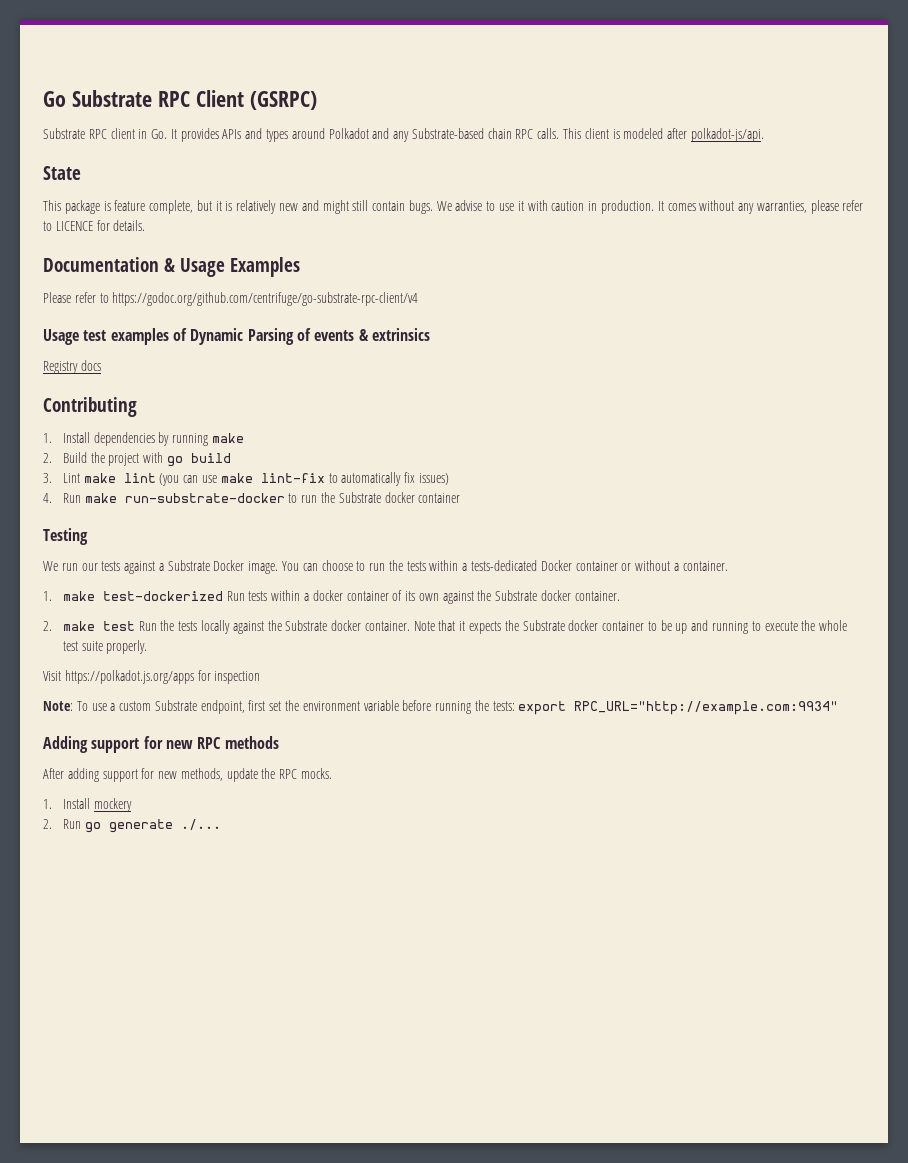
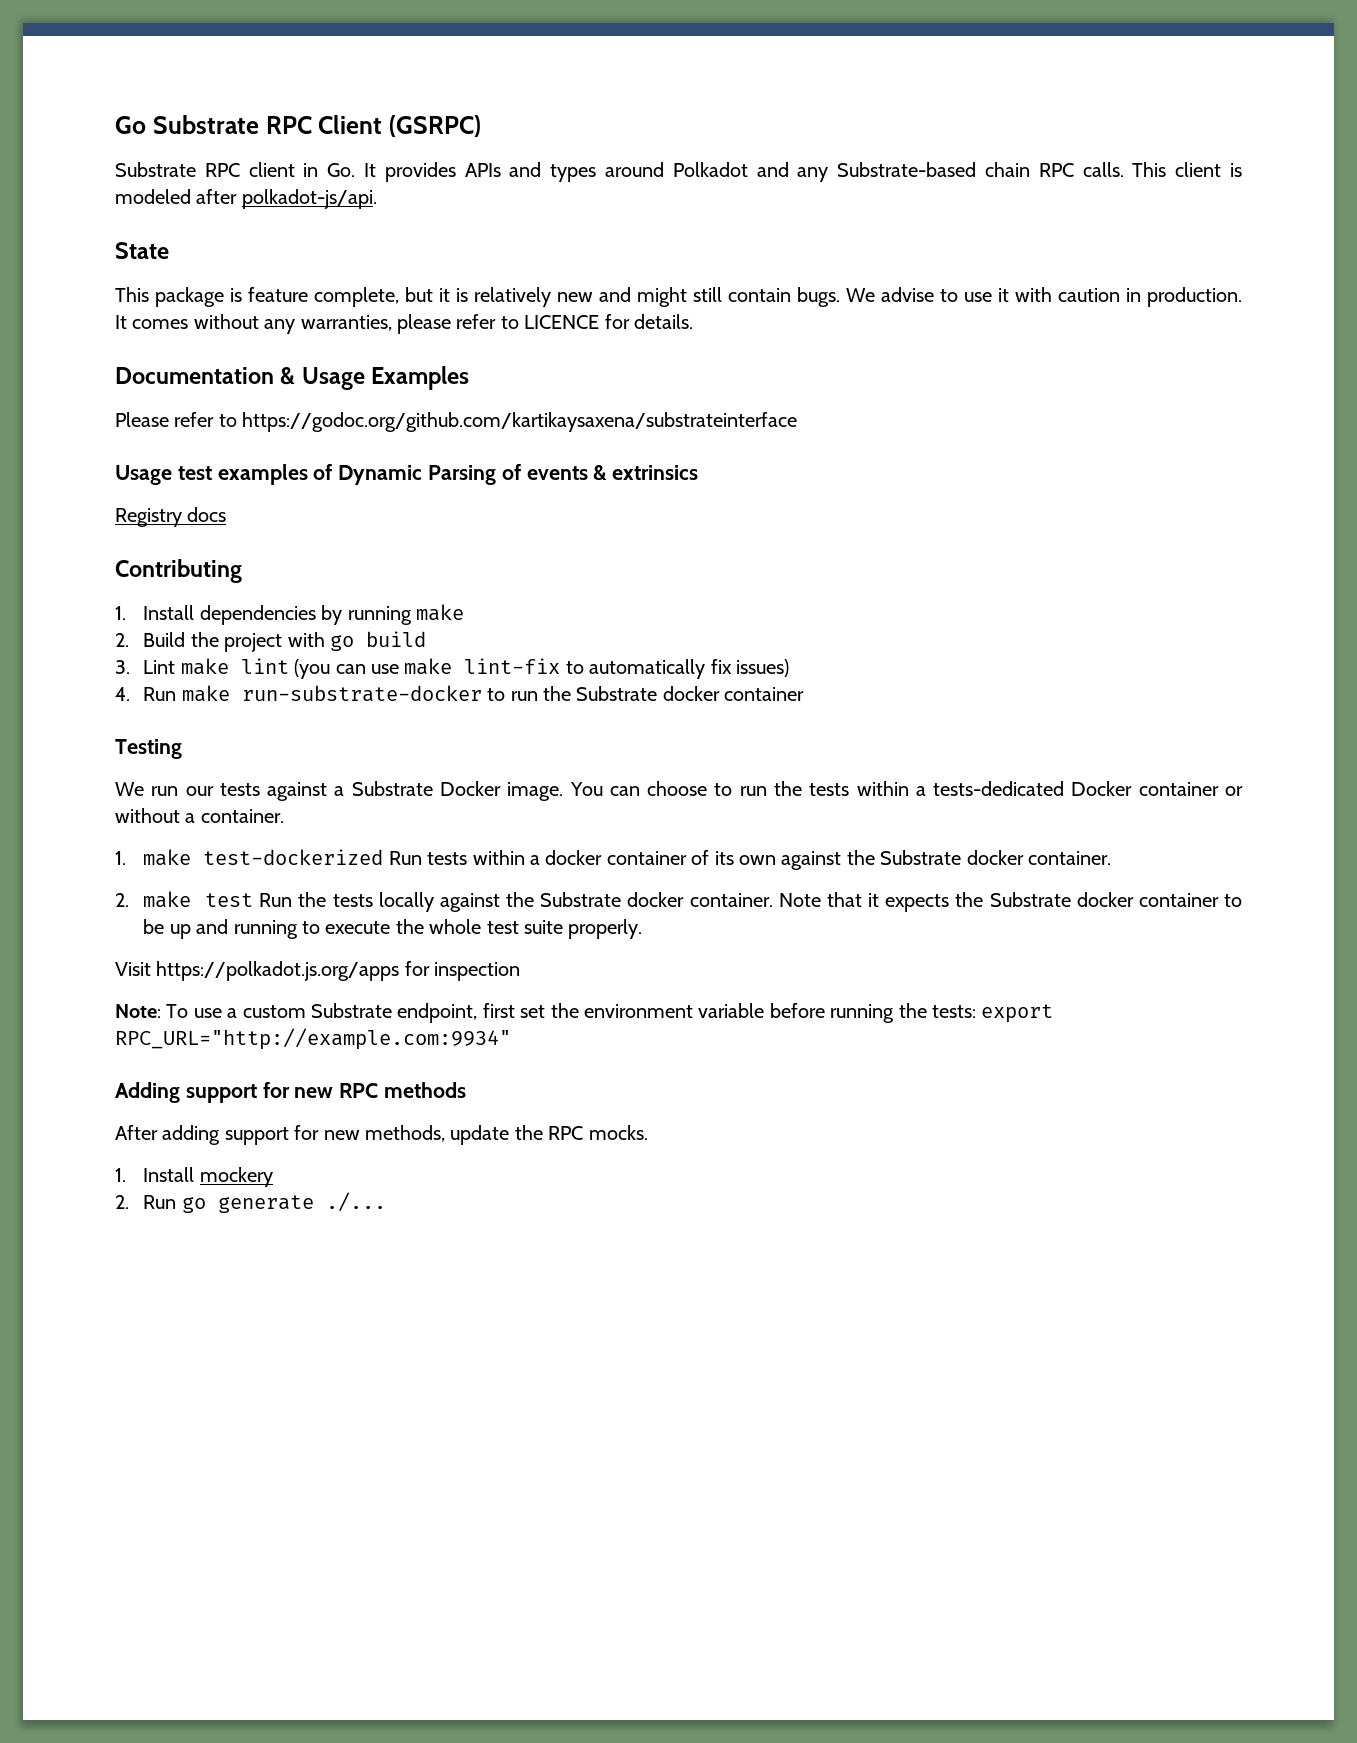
[112,292,419,306] https://godoc.org/github.com/centrifuge/go-substrate-rpc-client/v4 -> [242,412,798,432] https://godoc.org/github.com/kartikaysaxena/substrateinterface

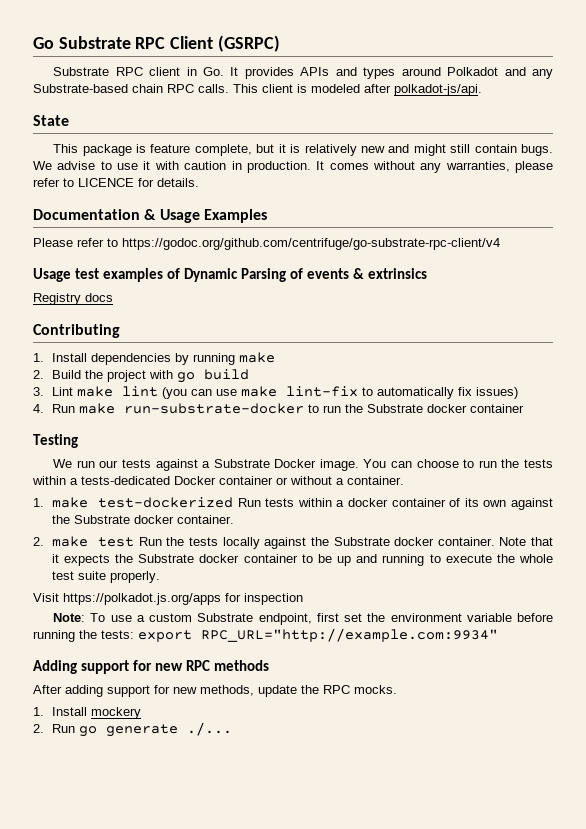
[242,412,798,432] https://godoc.org/github.com/kartikaysaxena/substrateinterface -> [122,238,500,250] https://godoc.org/github.com/centrifuge/go-substrate-rpc-client/v4

